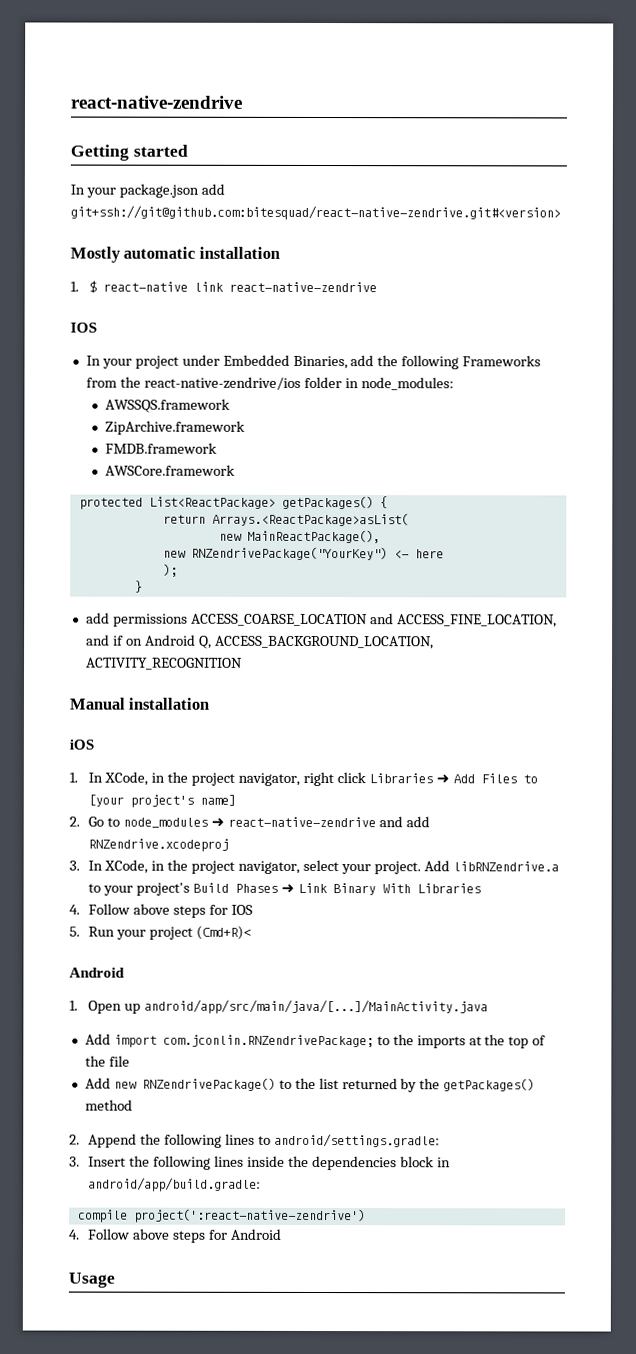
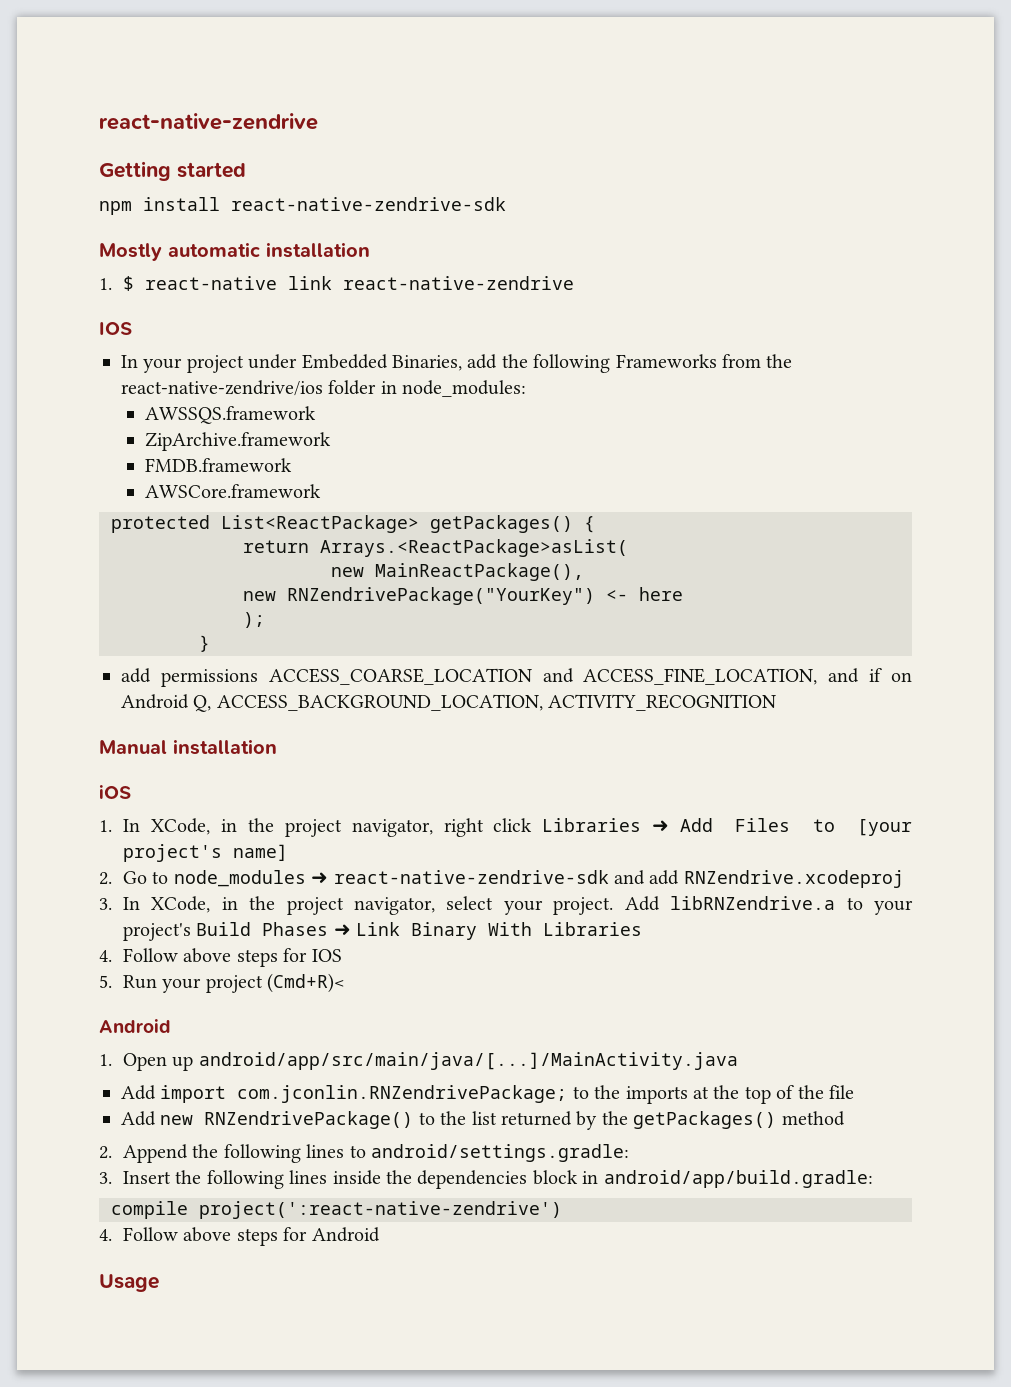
[70,183,225,198] [70,205,561,221] In your package.json add git+ssh://git@github.com:bitesquad/react-native-zendrive.git#<version> -> [99,197,506,215] npm install react-native-zendrive-sdk
[228,816,377,828] react-native-zendrive -> [333,870,609,884] react-native-zendrive-sdk

